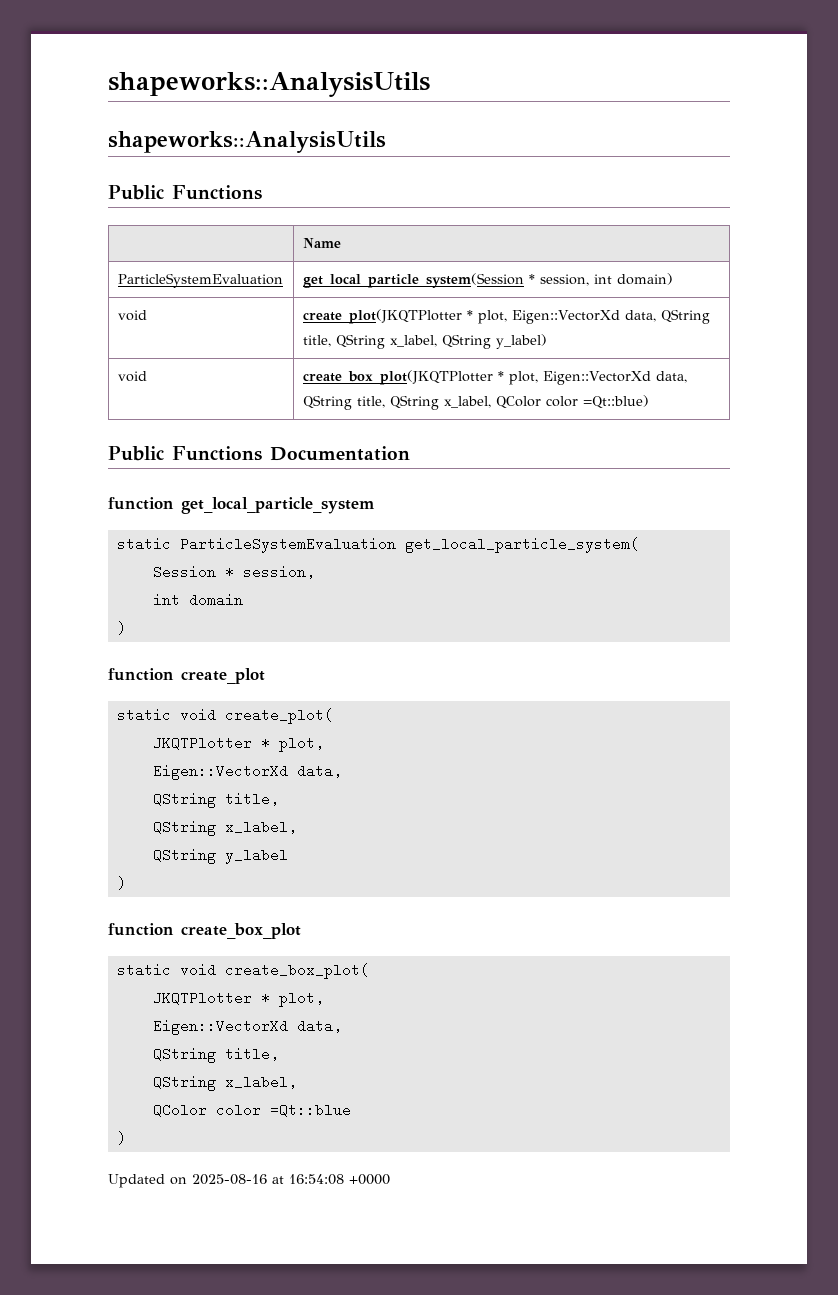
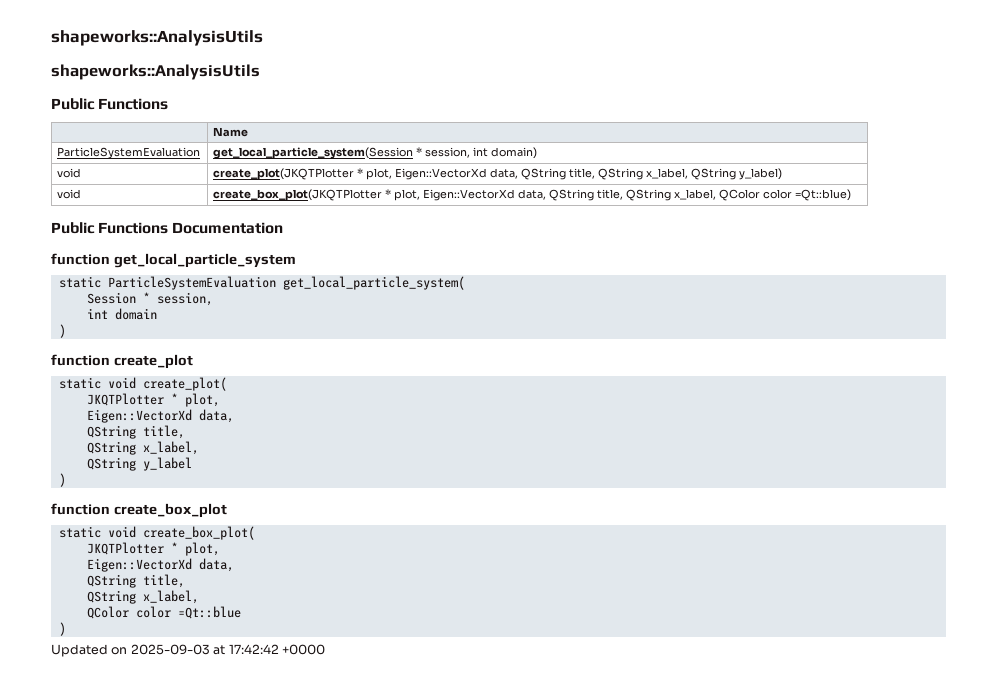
[192,1174,344,1185] 2025-08-16 at 16:54:08 -> [130,644,279,655] 2025-09-03 at 17:42:42

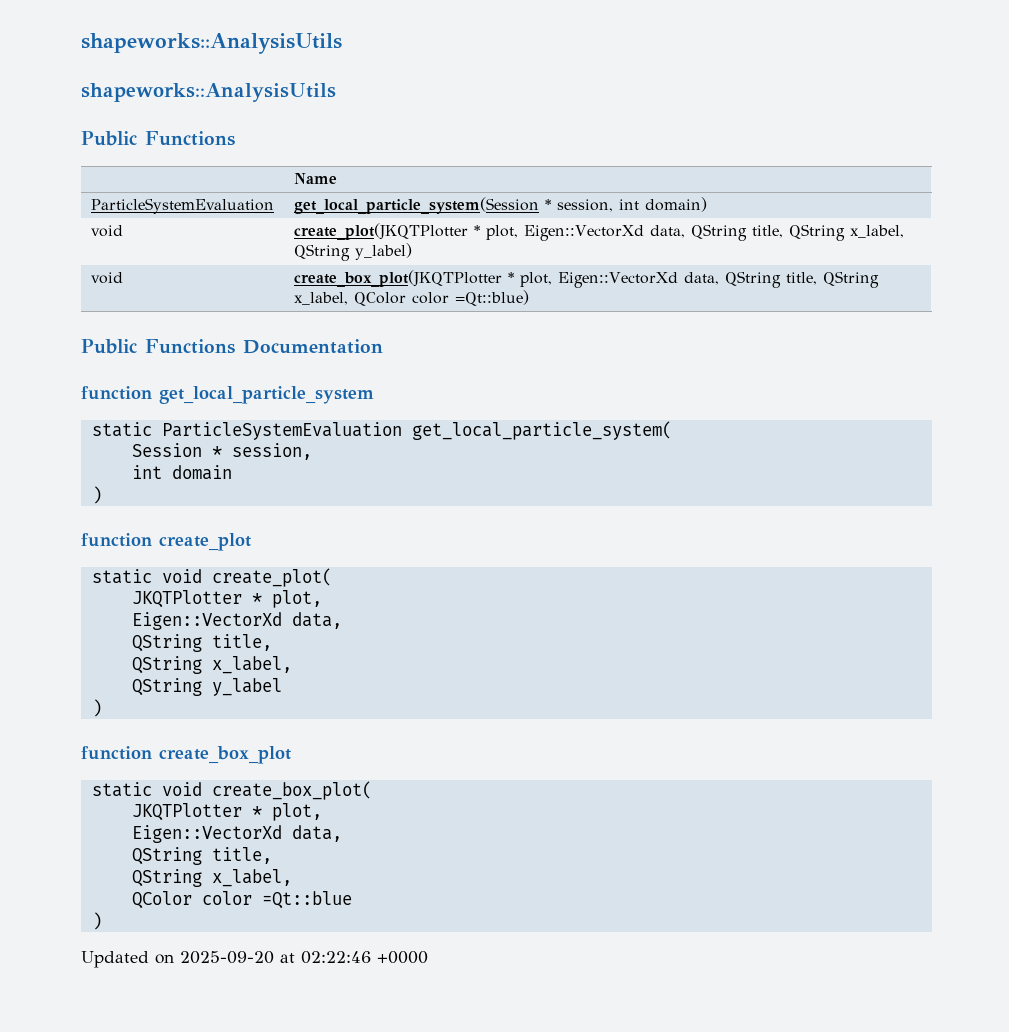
[130,644,279,655] 2025-09-03 at 17:42:42 -> [180,951,371,964] 2025-09-20 at 02:22:46

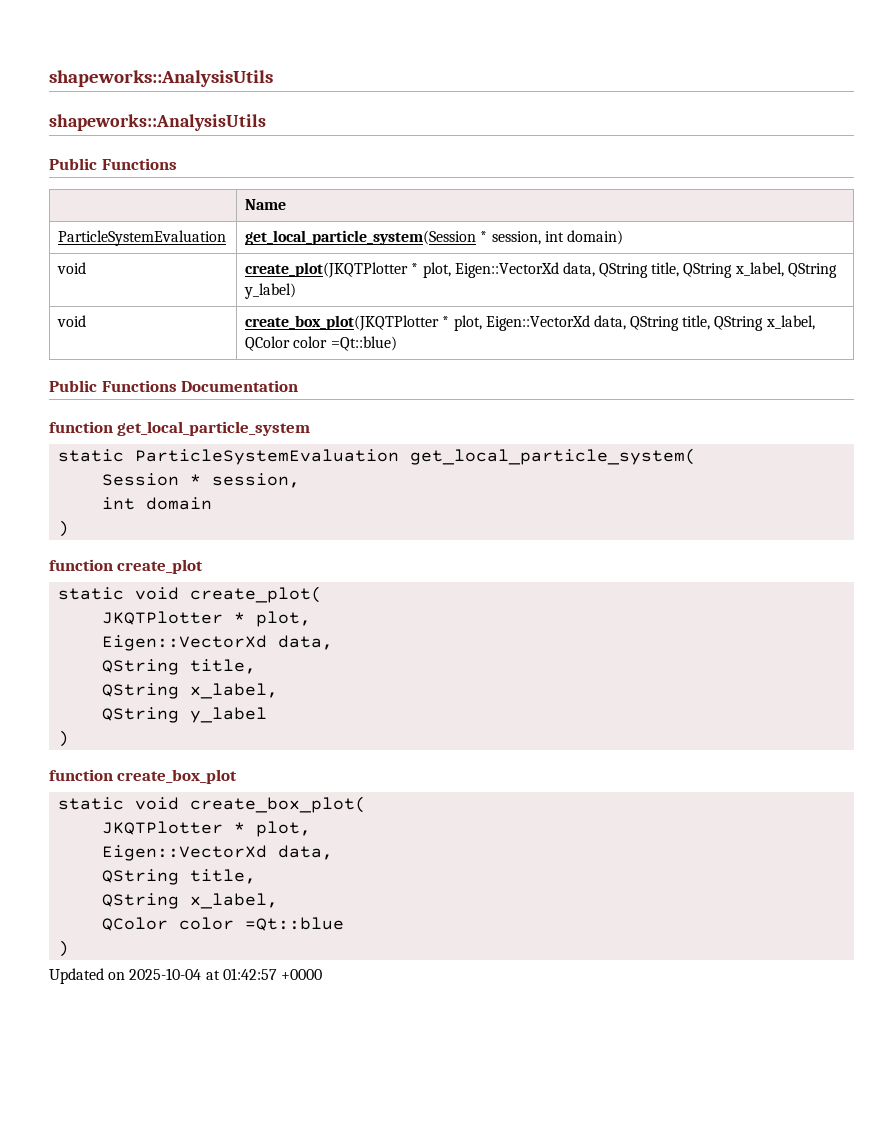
[180,951,371,964] 2025-09-20 at 02:22:46 -> [129,968,277,980] 2025-10-04 at 01:42:57

